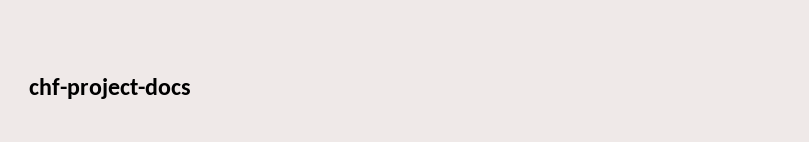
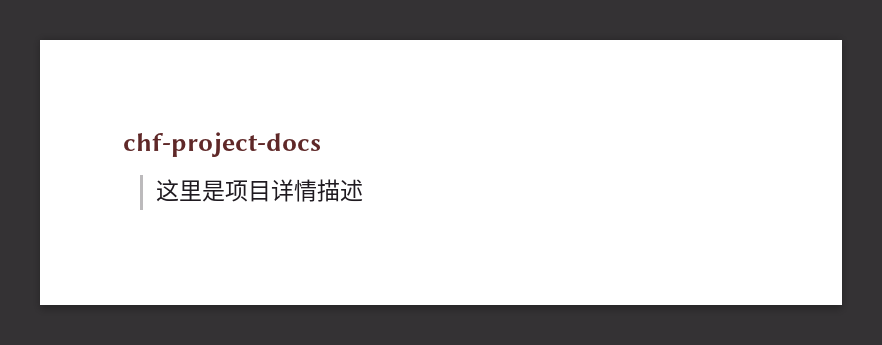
(191, 88) none -> [155,179,363,202] // 这里是项目详情描述

